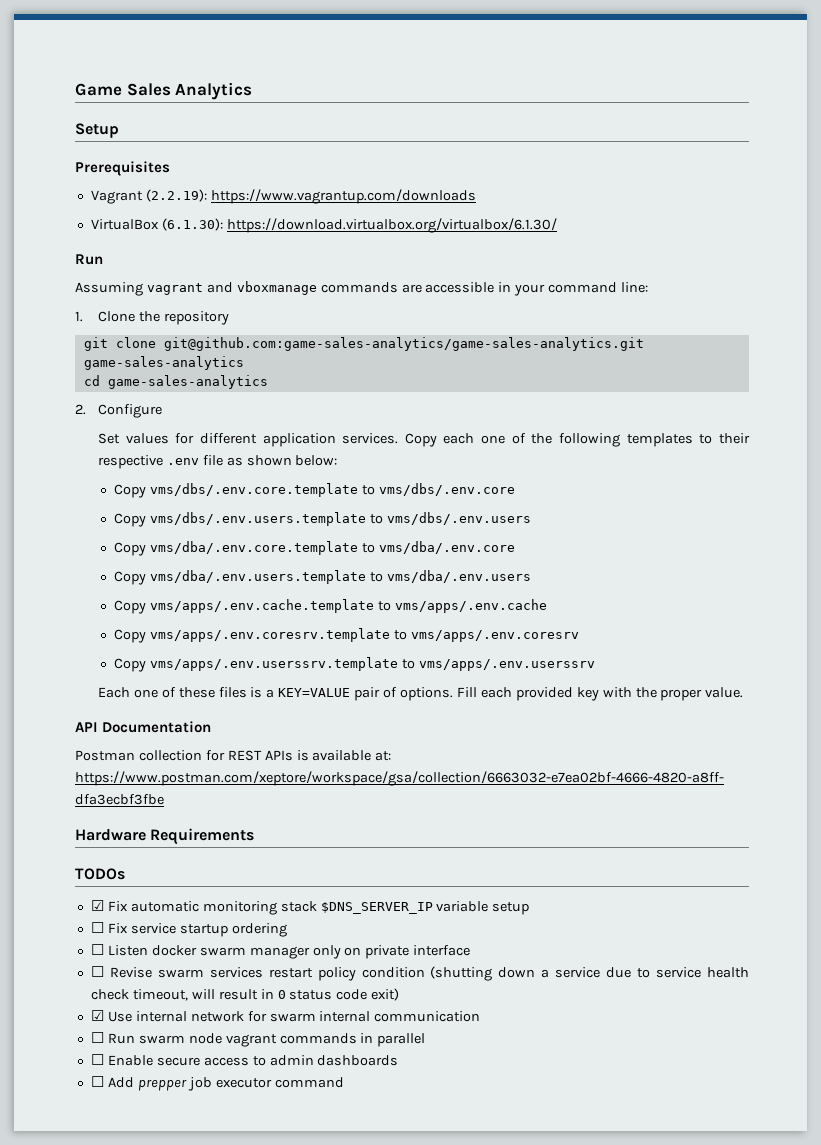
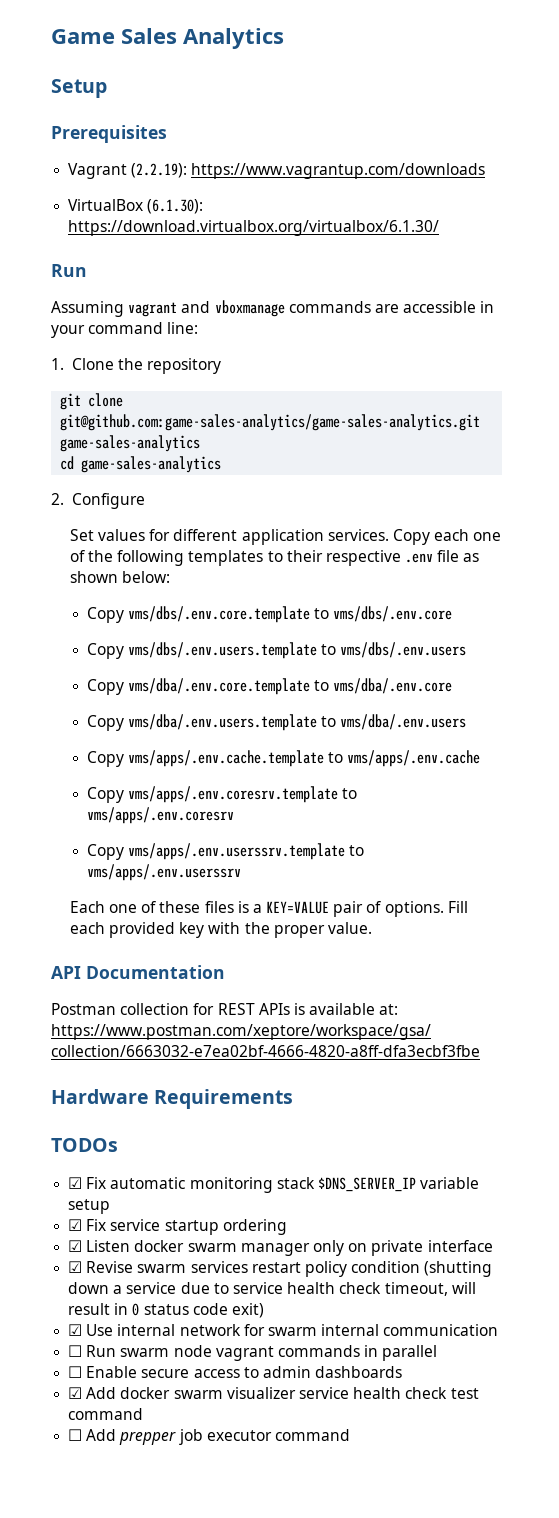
[90,922,104,933] ☐ -> [68,1219,83,1231] ☑
[90,944,104,955] ☐ -> [68,1240,83,1252] ☑
[90,966,104,977] ☐ -> [68,1261,83,1273] ☑
(399, 1060) none -> [68,1387,479,1399] [68,1408,144,1420] // ☑ Add docker swarm visualizer service health check test command

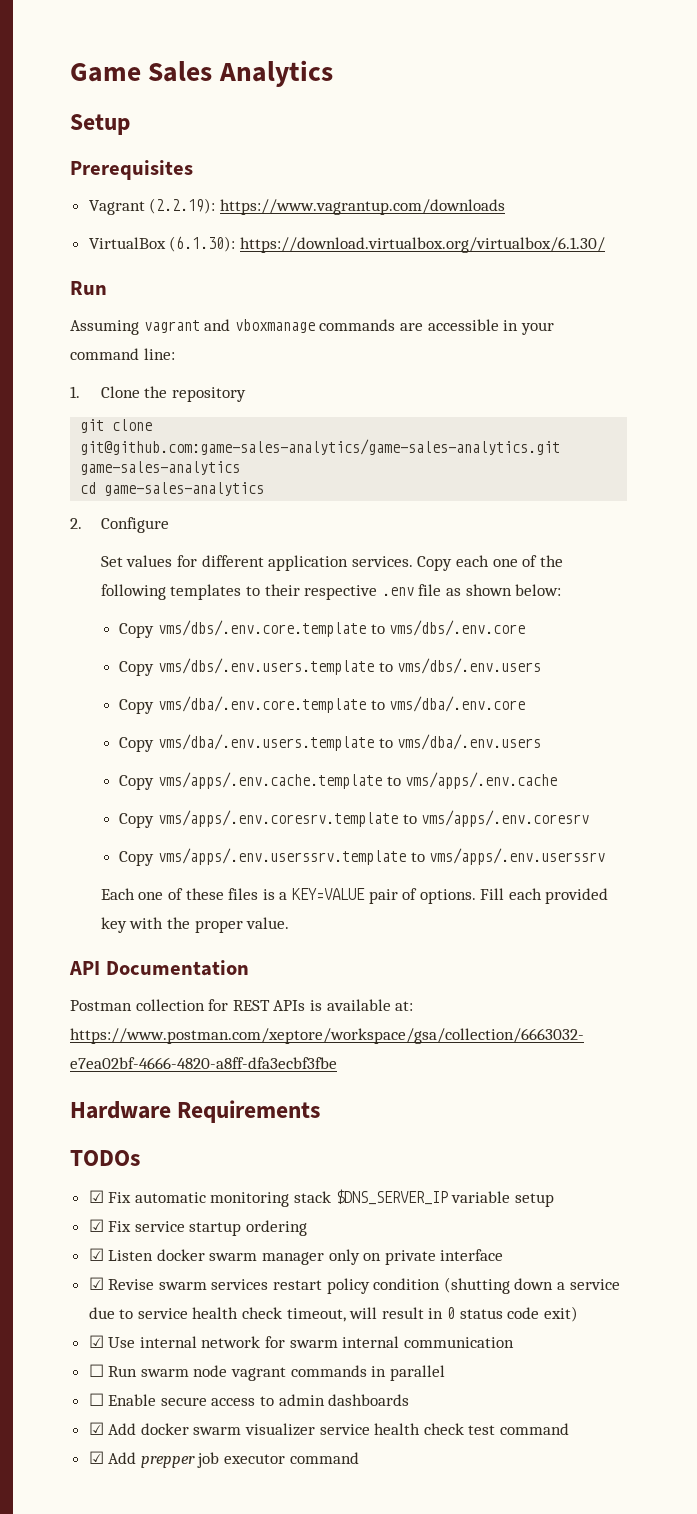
[68,1429,83,1441] ☐ -> [88,1451,104,1464] ☑

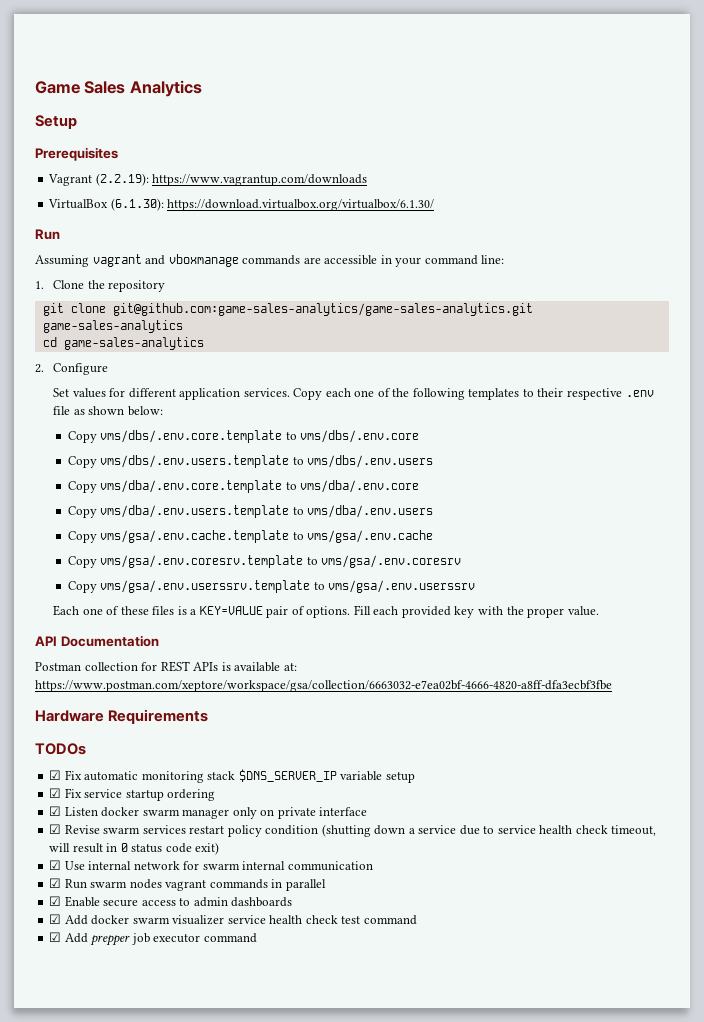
[158,772,558,789] [119,810,590,828] [119,848,606,866] vms/apps/.env.cache.template to vms/apps/.env.cache // Copy vms/apps/.env.coresrv.template to vms/apps/.env.coresrv // Copy vms/apps/.env.userssrv.template to vms/apps/.env.userssrv -> [100,530,434,543] [67,555,462,568] [67,580,476,593] vms/gsa/.env.cache.template to vms/gsa/.env.cache // Copy vms/gsa/.env.coresrv.template to vms/gsa/.env.coresrv // Copy vms/gsa/.env.userssrv.template to vms/gsa/.env.userssrv
[88,1364,104,1377] ☐ -> [49,878,62,888] ☑
[193,1365,228,1377] node -> [129,879,162,889] nodes
[88,1393,104,1406] ☐ -> [49,896,62,906] ☑

